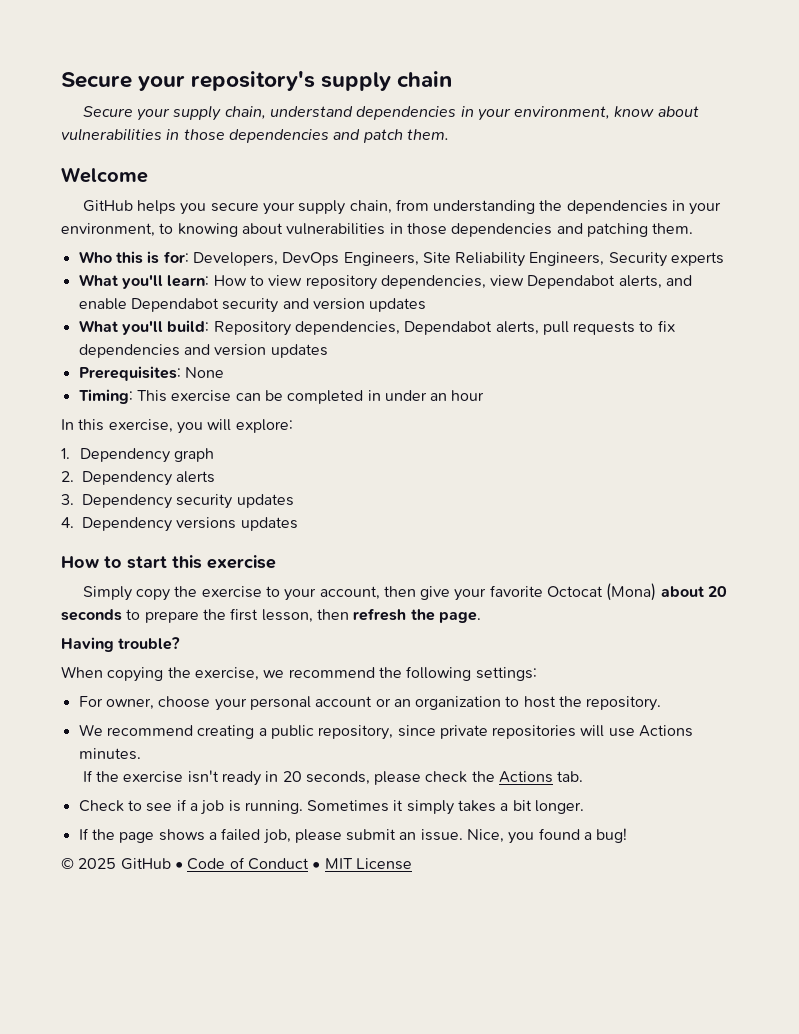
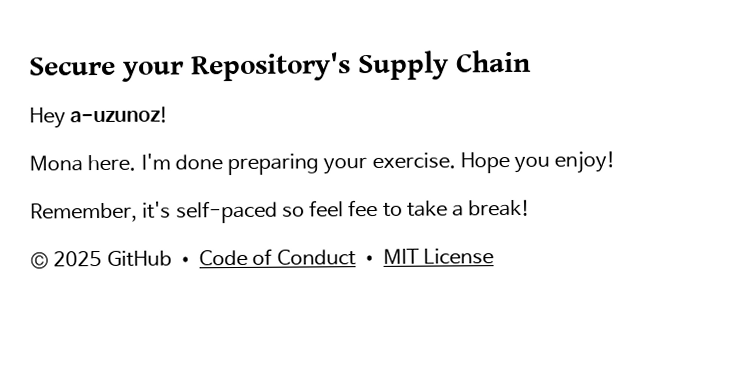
[61,71,453,91] [82,105,699,121] [61,128,449,143] [61,167,148,183] [82,199,722,215] [61,223,694,237] [78,251,725,267] [78,274,693,290] [78,298,427,313] [78,320,675,336] [78,344,328,358] [78,366,224,381] [78,389,485,404] [61,419,293,434] [61,448,214,463] [61,471,216,486] [61,494,294,509] [61,517,298,532] [61,555,276,569] [82,583,728,601] [61,608,481,623] [61,637,181,652] [61,666,537,682] [78,696,662,711] [78,724,694,740] [78,748,141,760] [82,770,584,786] [78,799,585,815] [78,828,628,844] Secure your repository's supply chain // Secure your supply chain, understand dependencies in your environment, know about vulnerabilities in those dependencies and patch them. // Welcome // GitHub helps you secure your supply chain, from understanding the dependencies in your environment, to knowing about vulnerabilities in those dependencies and patching them. // Who this is for: Developers, DevOps Engineers, Site Reliability Engineers, Security experts // What you'll learn: How to view repository dependencies, view Dependabot alerts, and enable Dependabot security and version updates // What you'll build: Repository dependencies, Dependabot alerts, pull requests to fix dependencies and version updates // Prerequisites: None // Timing: This exercise can be completed in under an hour // In this exercise, you will explore: // 1. Dependency graph // 2. Dependency alerts // 3. Dependency security updates // 4. Dependency versions updates // How to start this exercise // Simply copy the exercise to your account, then give your favorite Octocat (Mona) about 20 seconds to prepare the first lesson, then refresh the page. // Having trouble? // When copying the exercise, we recommend the following settings: // For owner, choose your personal account or an organization to host the repository. // We recommend creating a public repository, since private repositories will use Actions minutes. // If the exercise isn't ready in 20 seconds, please check the Actions tab. // Check to see if a job is running. Sometimes it simply takes a bit longer. // If the page shows a failed job, please submit an issue. Nice, you found a bug! -> [29,49,531,82] [29,106,170,129] [29,151,617,176] [30,199,532,224] Secure your Repository's Supply Chain // Hey a-uzunoz! // Mona here. I'm done preparing your exercise. Hope you enjoy! // Remember, it's self-paced so feel fee to take a break!

